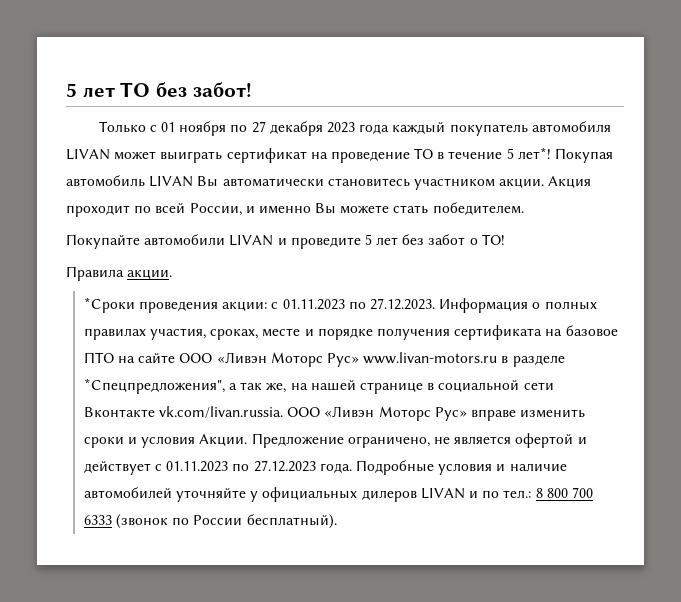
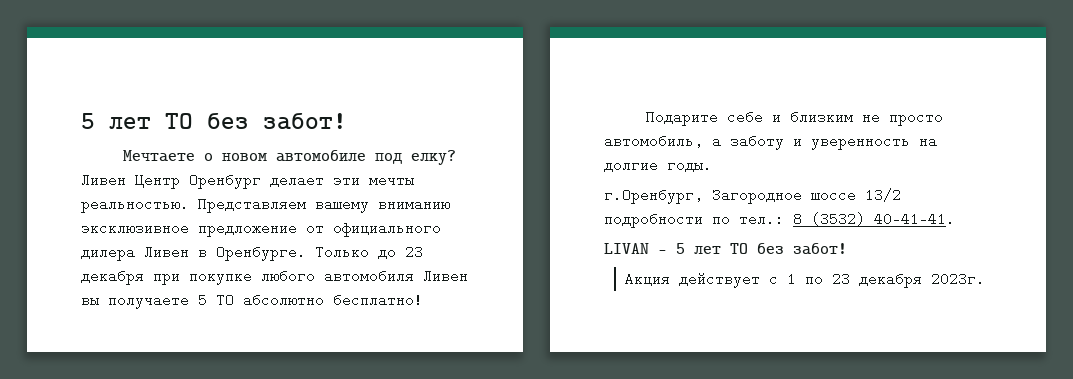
[66,82,252,97] [98,121,611,136] [66,147,614,163] [66,175,592,190] [66,202,524,217] [66,234,505,249] [66,266,173,281] [83,297,597,313] [83,325,618,340] [83,352,565,367] [83,378,554,394] [83,406,586,421] [83,433,587,448] [83,460,567,475] [83,487,593,502] [83,514,337,529] 5 лет ТО без забот! // Только с 01 ноября по 27 декабря 2023 года каждый покупатель автомобиля LIVAN может выиграть сертификат на проведение ТО в течение 5 лет*! Покупая автомобиль LIVAN Вы автоматически становитесь участником акции. Акция проходит по всей России, и именно Вы можете стать победителем. // Покупайте автомобили LIVAN и проведите 5 лет без забот о ТО! // Правила акции. // *Сроки проведения акции: с 01.11.2023 по 27.12.2023. Информация о полных правилах участия, сроках, месте и порядке получения сертификата на базовое ПТО на сайте ООО «Ливэн Моторс Рус» www.livan-motors.ru в разделе *Спецпредложения", а так же, на нашей странице в социальной сети Вконтакте vk.com/livan.russia. ООО «Ливэн Моторс Рус» вправе изменить сроки и условия Акции. Предложение ограничено, не является офертой и действует с 01.11.2023 по 27.12.2023 года. Подробные условия и наличие автомобилей уточняйте у официальных дилеров LIVAN и по тел.: 8 800 700 6333 (звонок по России бесплатный). -> [81,113,347,130] [122,150,456,165] [81,171,414,189] [81,195,450,213] [81,219,441,237] [81,243,423,261] [81,267,468,285] [81,291,423,309] [645,108,943,126] [604,132,937,150] [604,156,712,173] [604,186,901,204] [604,210,955,228] [604,243,847,255] [625,270,986,288] 5 лет ТО без забот! // Мечтаете о новом автомобиле под елку? Ливен Центр Оренбург делает эти мечты реальностью. Представляем вашему вниманию эксклюзивное предложение от официального дилера Ливен в Оренбурге. Только до 23 декабря при покупке любого автомобиля Ливен вы получаете 5 ТО абсолютно бесплатно! // Подарите себе и близким не просто автомобиль, а заботу и уверенность на долгие годы. // г.Оренбург, Загородное шоссе 13/2 подробности по тел.: 8 (3532) 40-41-41. // LIVAN - 5 лет ТО без забот! // Акция действует с 1 по 23 декабря 2023г.

